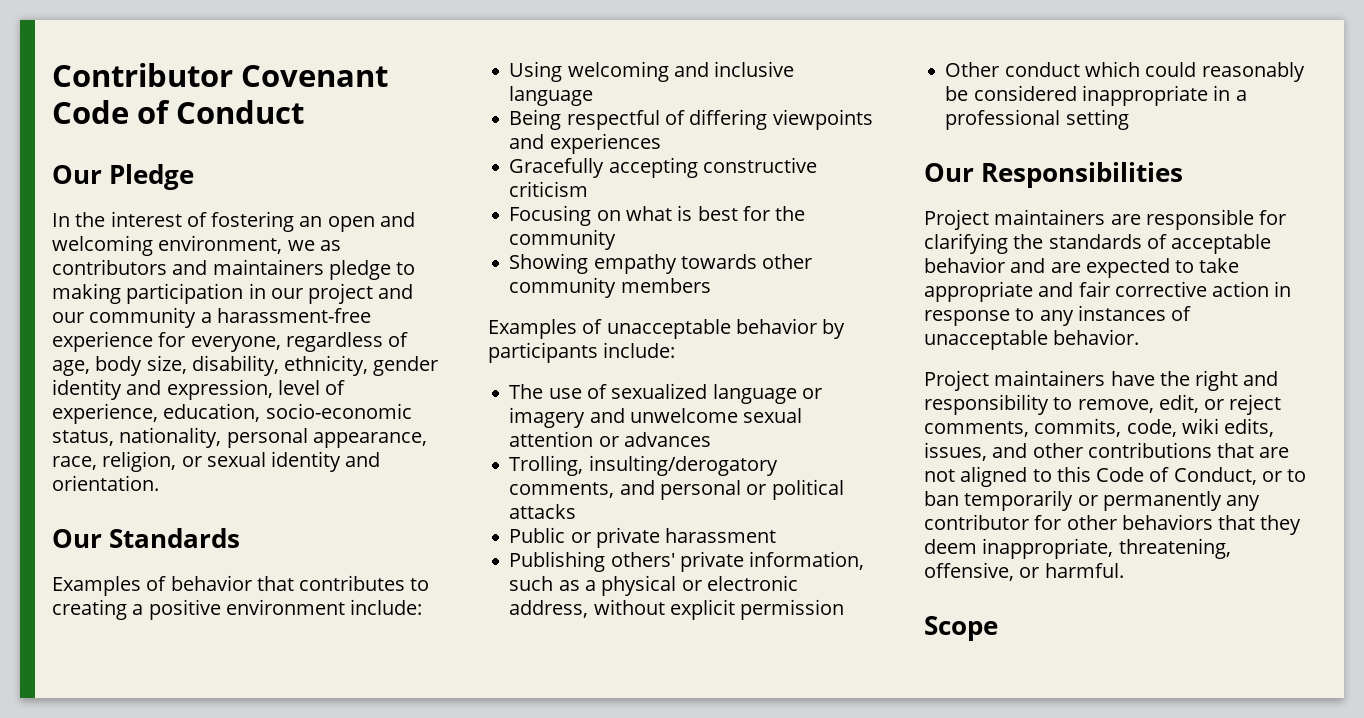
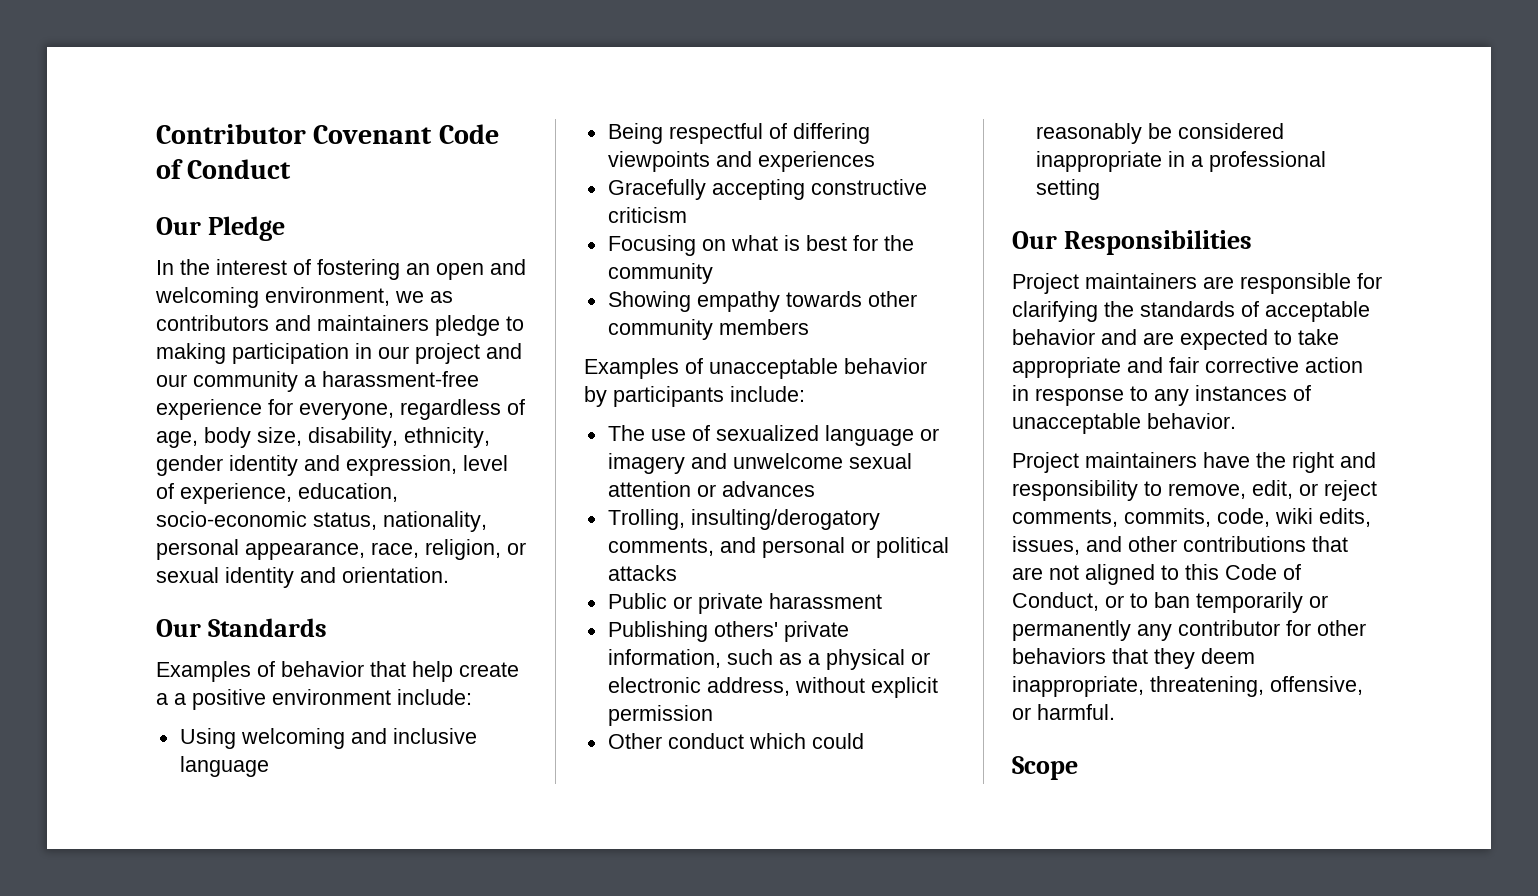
[299,575,430,591] [52,599,127,620] contributes to creating -> [412,661,519,682] [156,693,168,705] help create a

